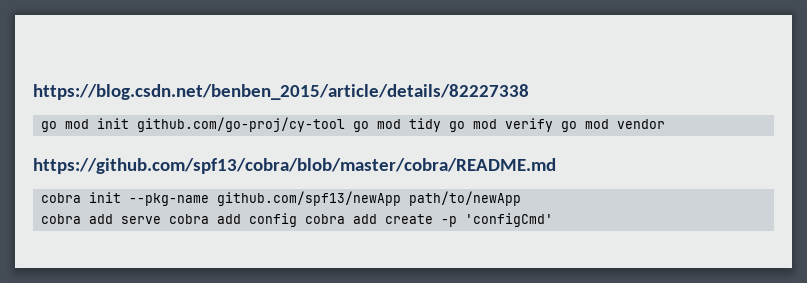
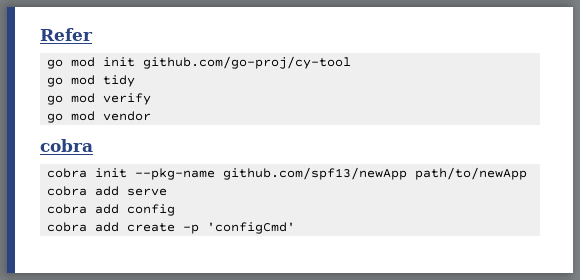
[33,84,529,100] https://blog.csdn.net/benben_2015/article/details/82227338 -> [40,28,93,41] Refer
(346, 124) none -> (351, 62) //
(442, 125) none -> (135, 81) //
(554, 125) none -> (151, 99) //
[33,158,556,174] https://github.com/spf13/cobra/blob/master/cobra/README.md -> [40,139,93,152] cobra
(162, 220) none -> (167, 192) //
(298, 220) none -> (175, 210) //

